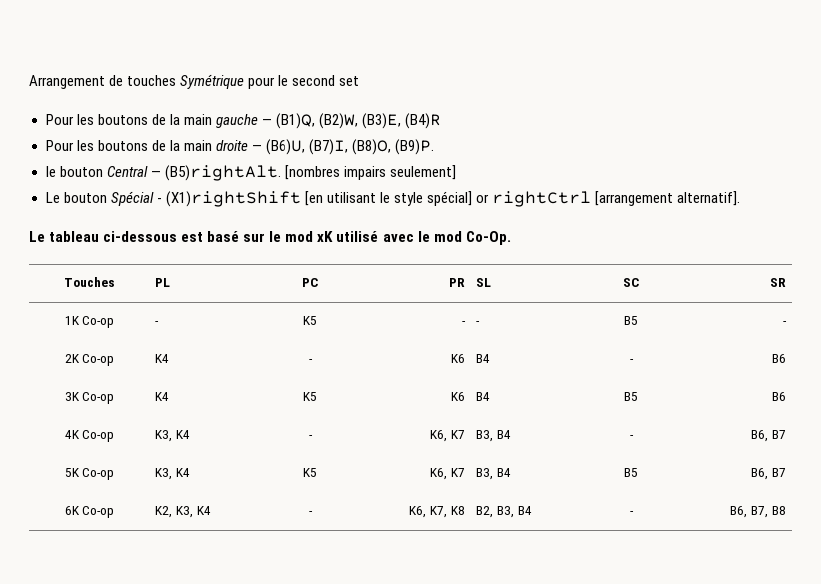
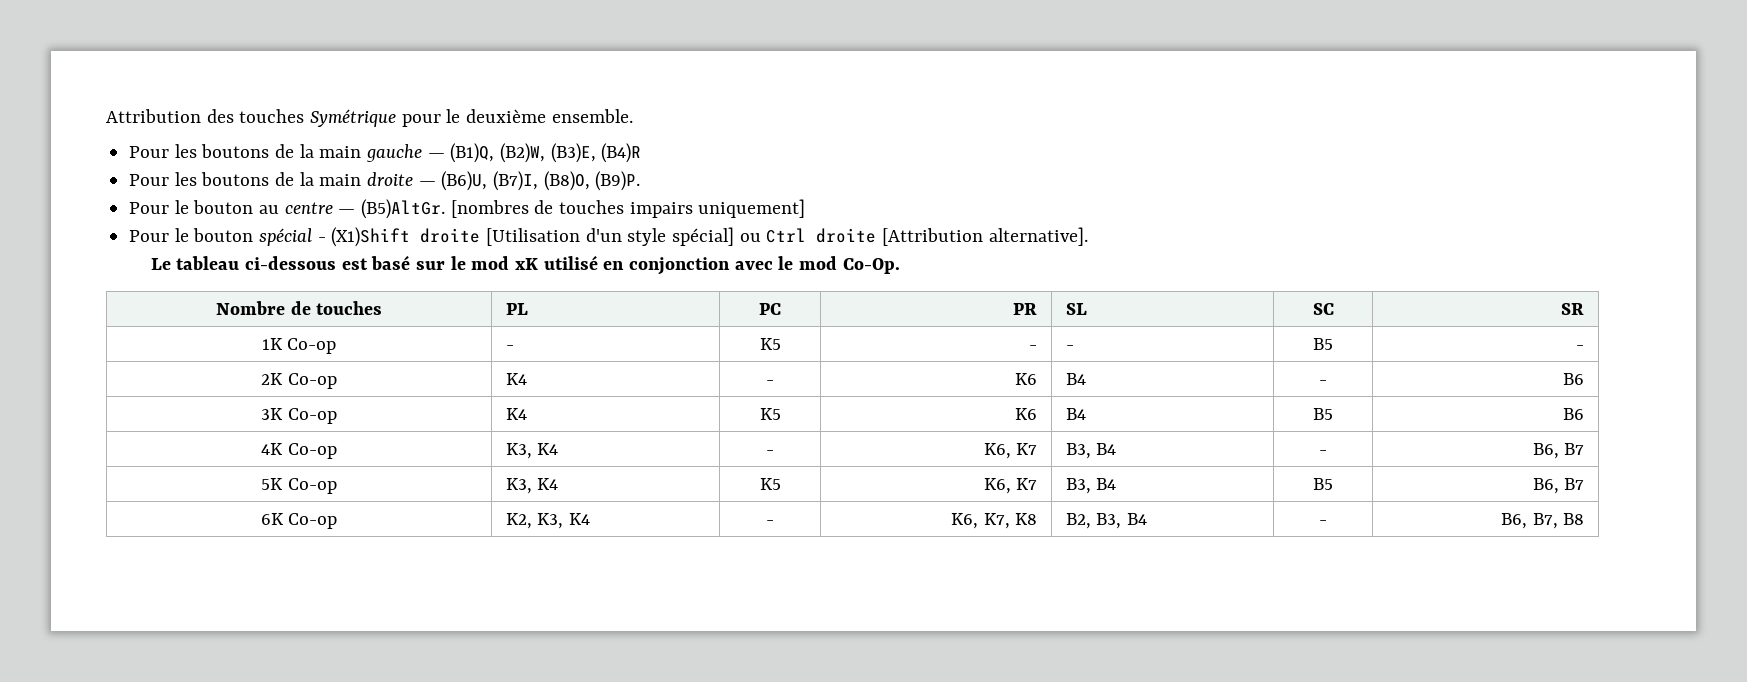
[29,75,124,89] Arrangement de -> [106,109,234,123] Attribution des
[292,75,360,86] second set -> [466,109,633,123] deuxième ensemble.
[45,165,456,181] [45,191,741,207] le bouton Central — (B5)rightAlt. [nombres impairs seulement] // Le bouton Spécial - (X1)rightShift [en utilisant le style spécial] or rightCtrl [arrangement alternatif]. -> [129,199,806,219] [129,227,1088,247] Pour le bouton au centre — (B5)AltGr. [nombres de touches impairs uniquement] // Pour le bouton spécial - (X1)Shift droite [Utilisation d'un style spécial] ou Ctrl droite [Attribution alternative].
(379, 236) none -> [603,257,731,275] en conjonction
[64,277,115,287] Touches -> [215,301,383,315] Nombre de touches

